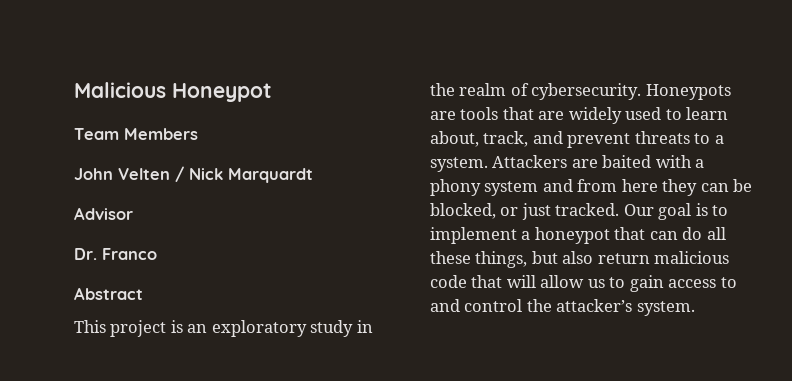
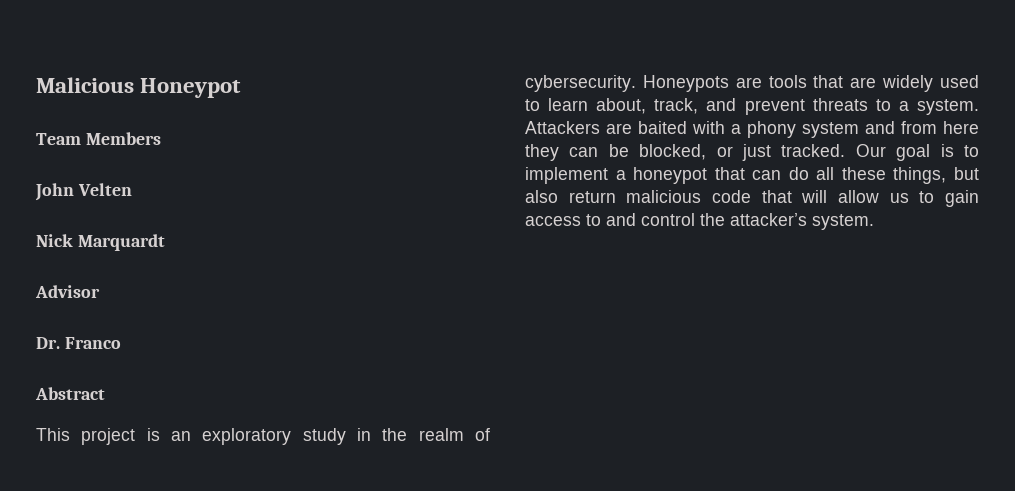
[175,166,184,182] / -> (132, 189) //

